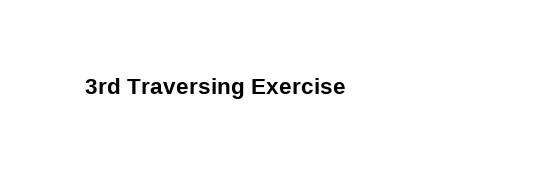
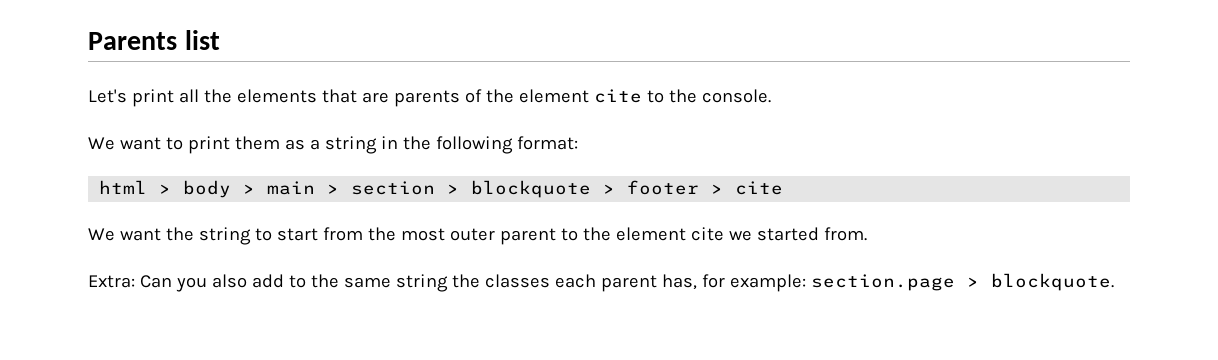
[85,78,347,99] 3rd Traversing Exercise -> [88,30,220,50] [88,89,771,107] [88,136,578,154] [99,180,784,198] [88,227,867,245] [88,273,1114,292] Parents list // Let's print all the elements that are parents of the element cite to the console. // We want to print them as a string in the following format: // html > body > main > section > blockquote > footer > cite // We want the string to start from the most outer parent to the element cite we started from. // Extra: Can you also add to the same string the classes each parent has, for example: section.page > blockquote.

